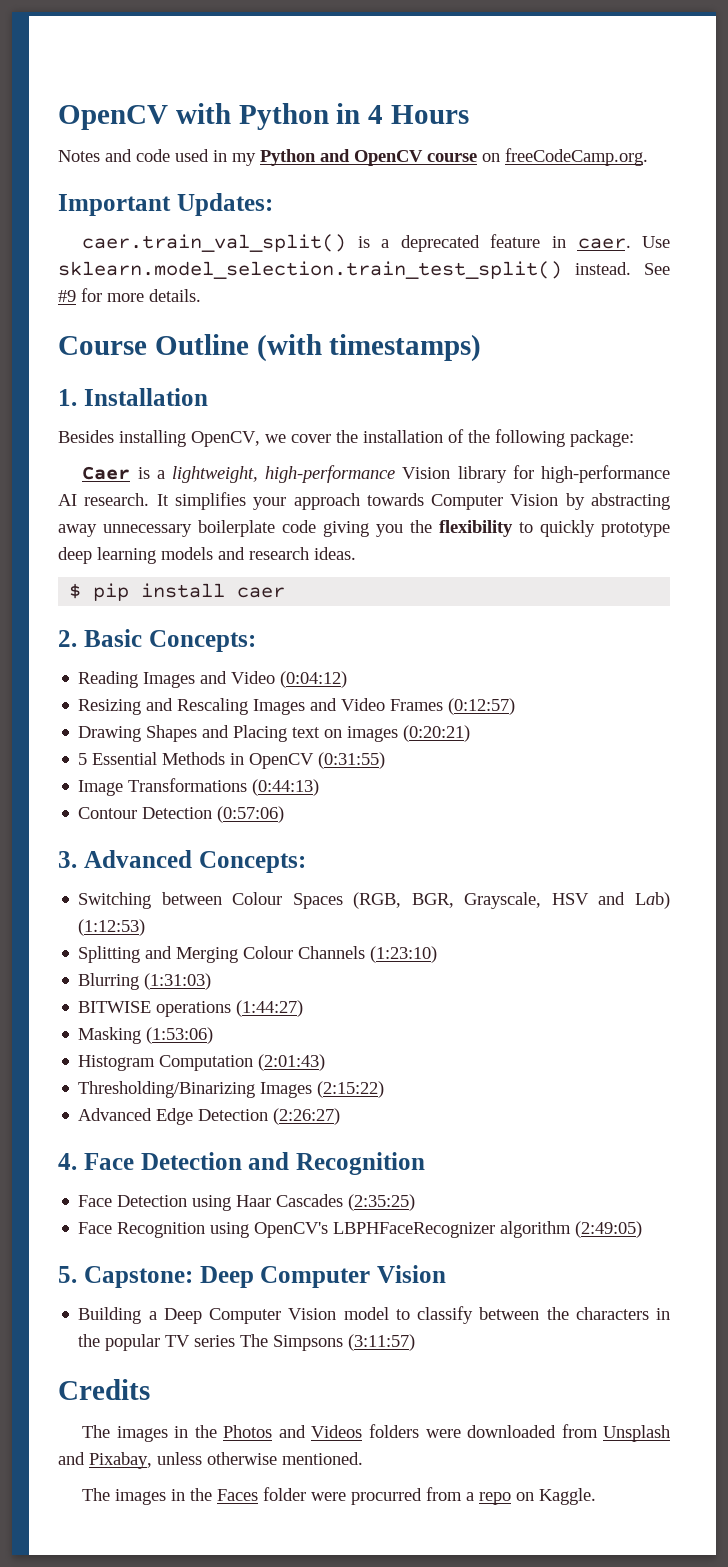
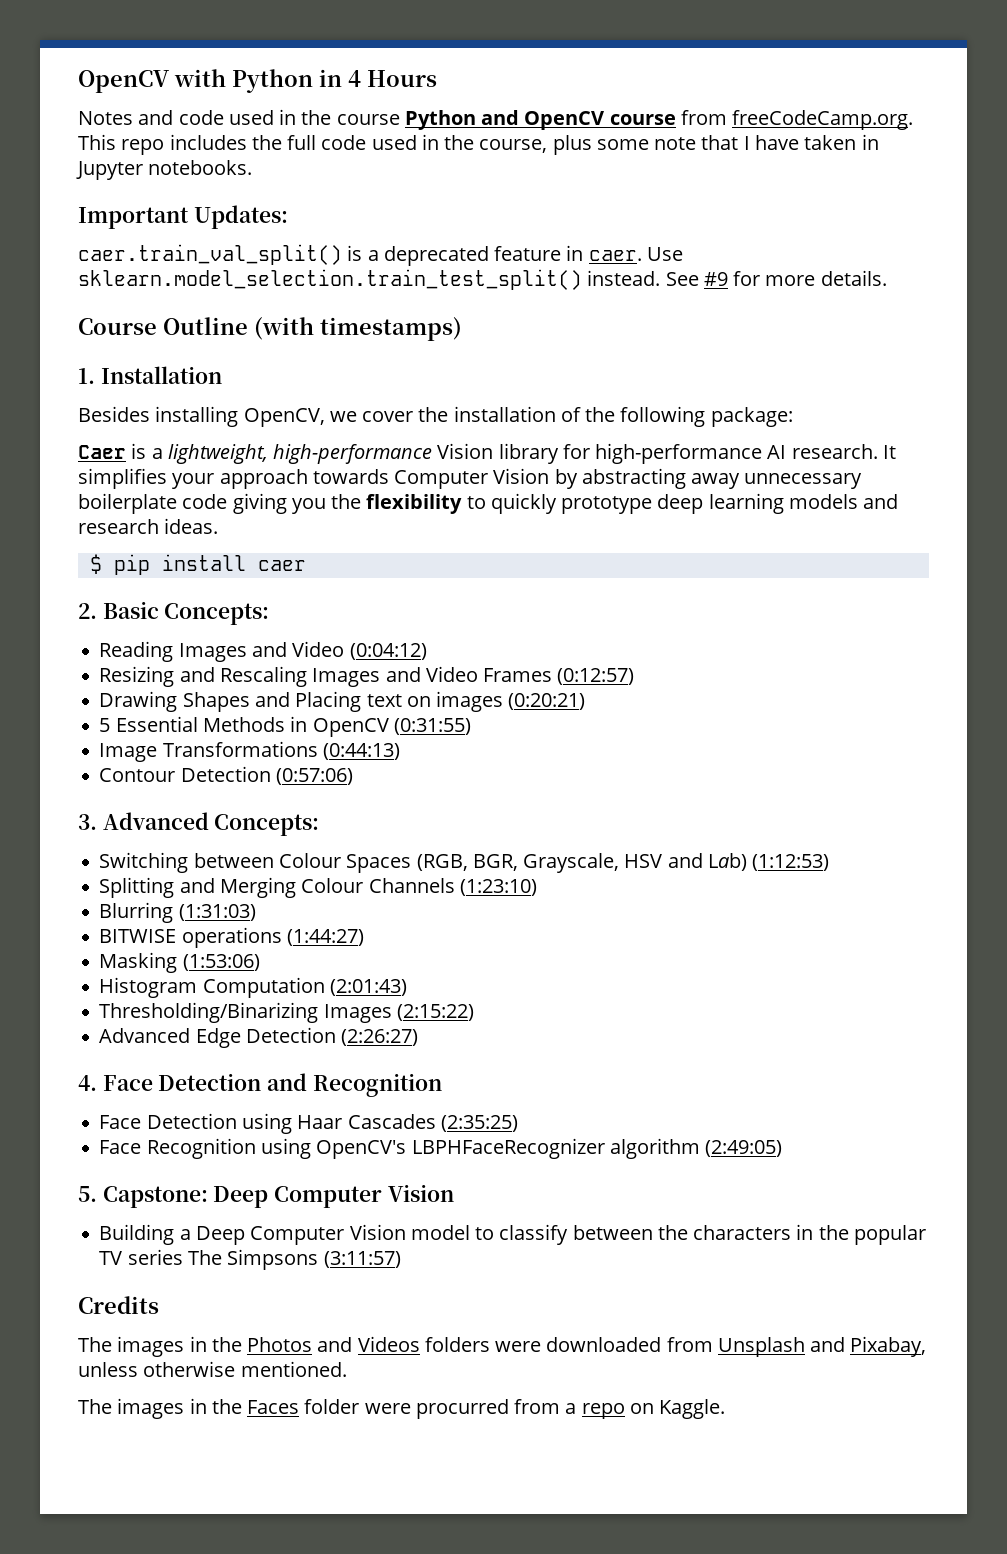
[232,153,256,166] my -> [301,110,400,125] the course
[482,153,500,162] on -> [680,110,727,125] from
(648, 157) none -> [78,134,879,155] [76,160,253,180] This repo includes the full code used in the course, plus some note that I have taken in Jupyter notebooks.

